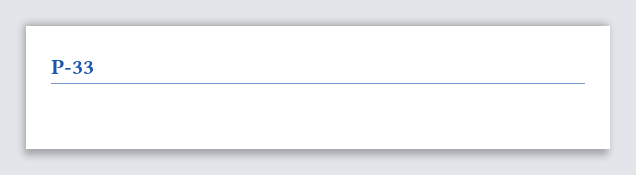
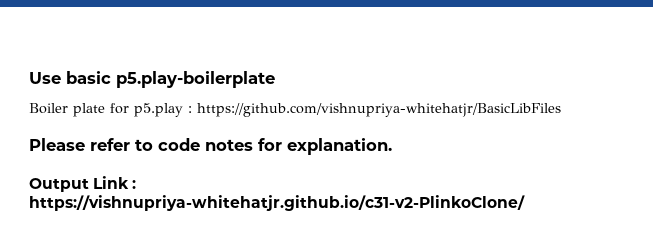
[51,59,94,74] P-33 -> [29,71,275,88] [29,103,561,117] [29,138,392,155] [29,176,137,192] [29,195,525,211] Use basic p5.play-boilerplate // Boiler plate for p5.play : https://github.com/vishnupriya-whitehatjr/BasicLibFiles // Please refer to code notes for explanation. // Output Link : https://vishnupriya-whitehatjr.github.io/c31-v2-PlinkoClone/

